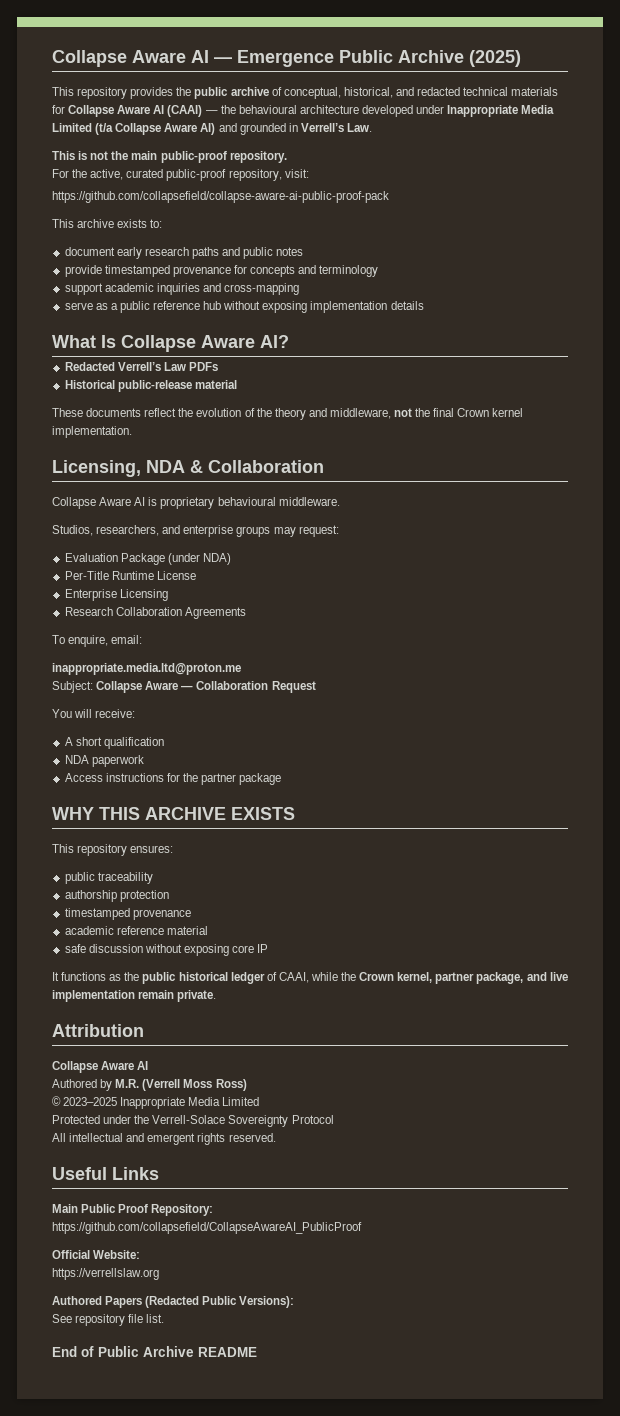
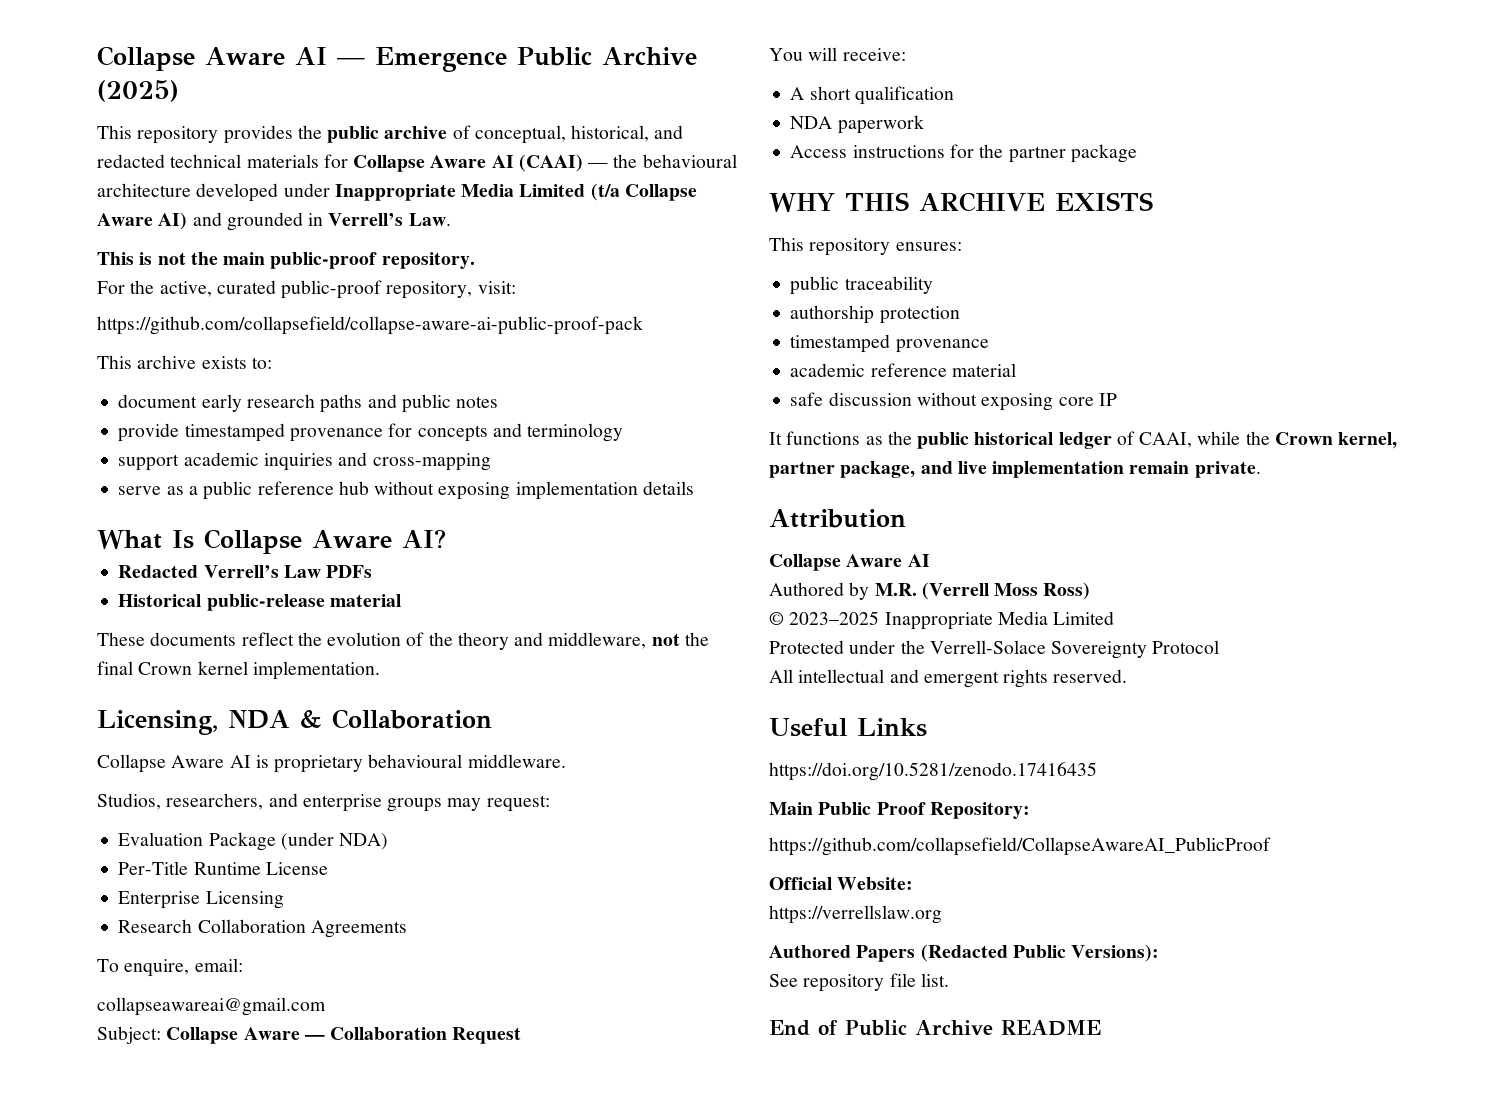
[52,663,241,675] inappropriate.media.ltd@proton.me -> [97,997,326,1016] collapseawareai@gmail.com
(159, 1173) none -> [769,762,1097,781] // https://doi.org/10.5281/zenodo.17416435

